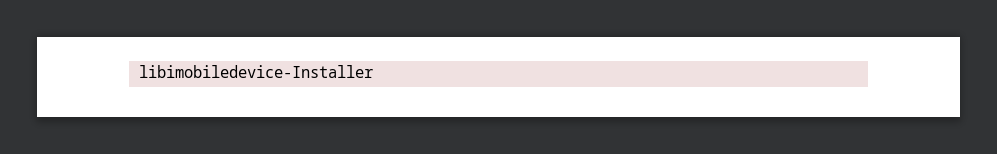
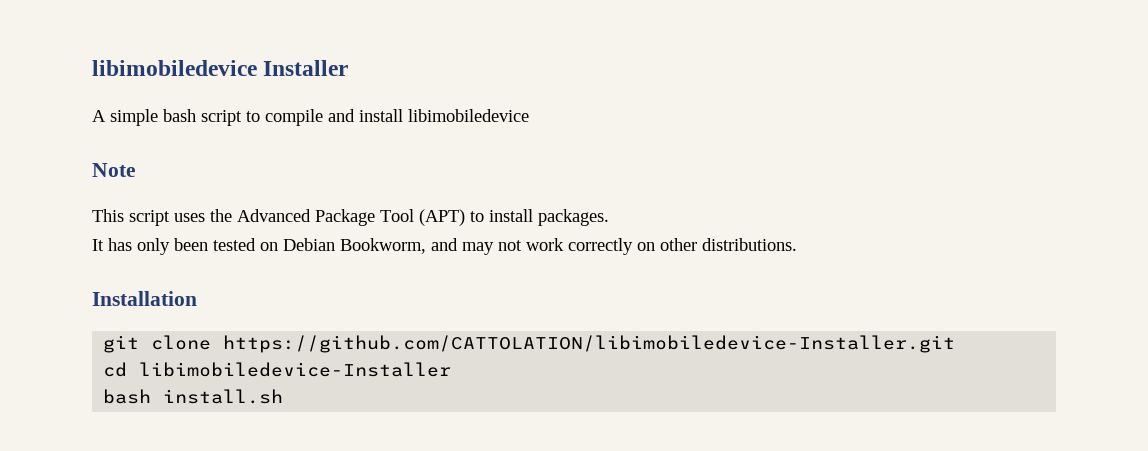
(139, 71) none -> [92,60,349,76] [92,109,529,126] [92,163,136,177] [92,209,609,226] [92,238,797,255] [92,291,197,306] [103,335,956,353] [103,362,128,377] libimobiledevice Installer // A simple bash script to compile and install libimobiledevice // Note // This script uses the Advanced Package Tool (APT) to install packages. // It has only been tested on Debian Bookworm, and may not work correctly on other distributions. // Installation // git clone https://github.com/CATTOLATION/libimobiledevice-Installer.git // cd
(374, 71) none -> [103,389,284,404] // bash install.sh

